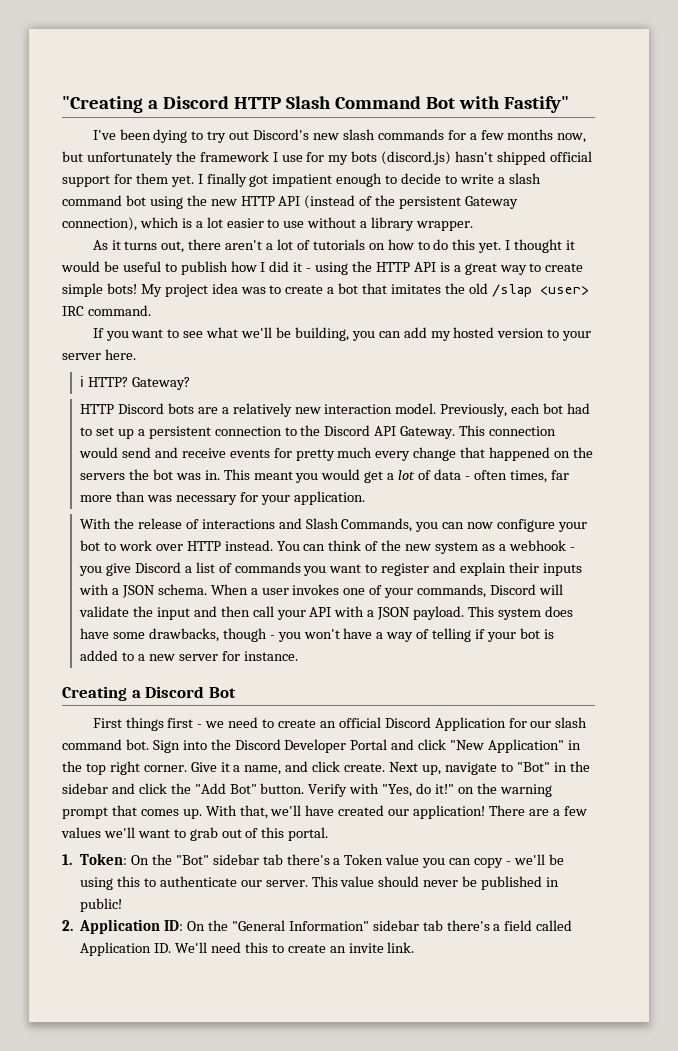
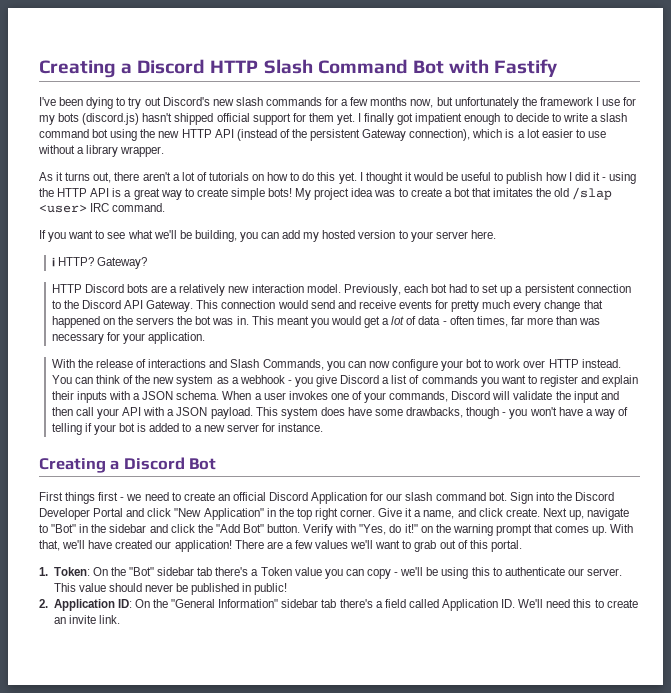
[62,96,143,113] "Creating -> [39,60,116,78] Creating
[503,96,569,113] Fastify" -> [494,59,558,77] Fastify

